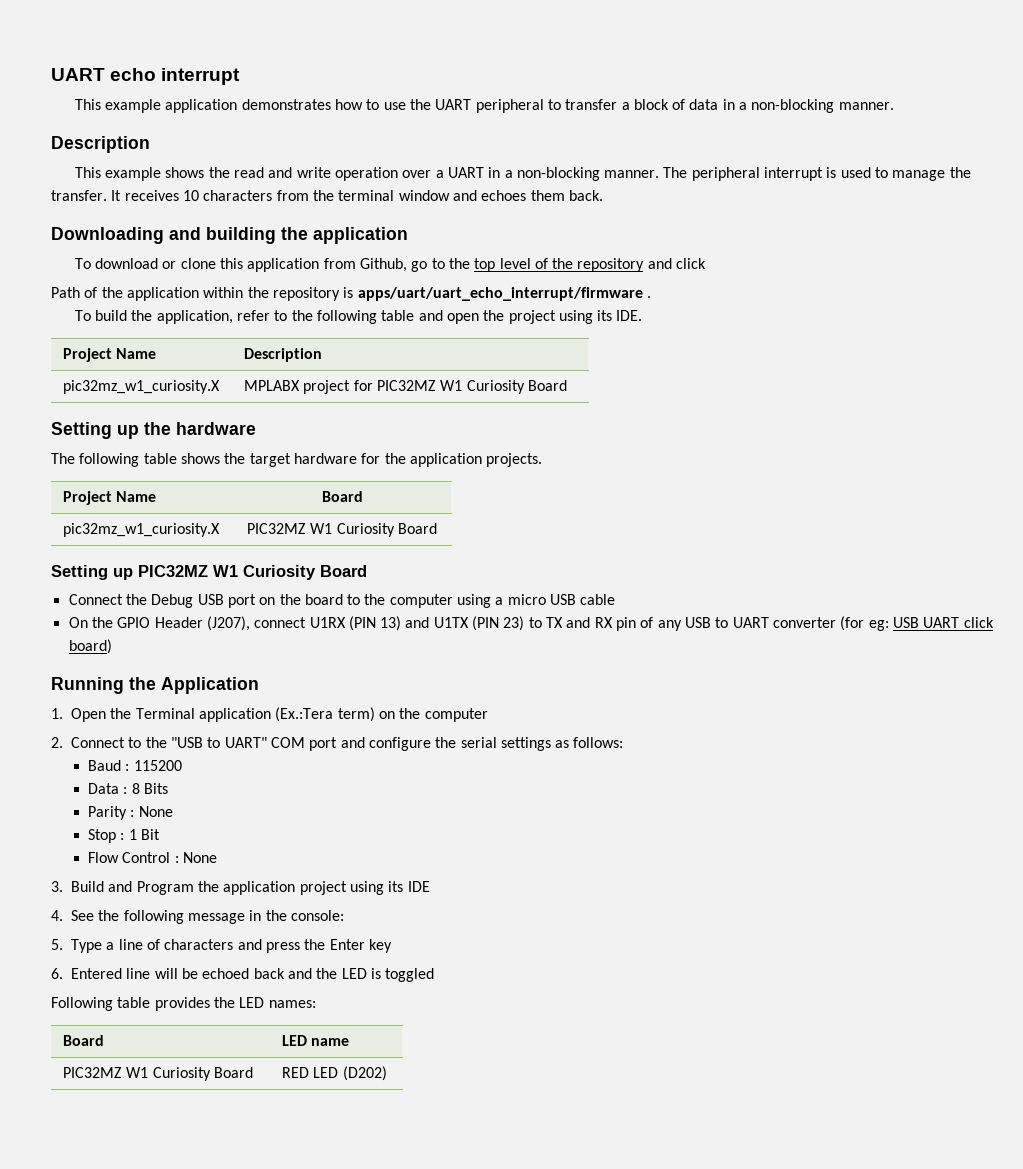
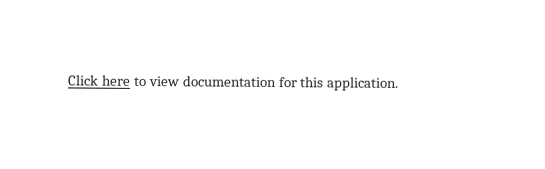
[51,68,241,85] [74,99,894,113] [51,136,150,153] [74,167,971,181] [51,190,603,201] [51,227,408,244] [74,258,707,272] [51,287,651,301] [74,310,643,324] [63,348,157,362] [244,348,323,362] [63,380,221,394] [244,380,568,394] [51,422,256,439] [51,453,543,467] [63,491,157,505] [321,491,363,502] [63,523,221,537] [247,523,437,537] [51,565,367,580] [68,594,616,608] [68,616,994,631] [68,639,112,654] [51,677,259,694] [51,707,488,722] [51,737,624,751] [88,760,182,771] [88,783,168,794] [88,806,173,820] [88,829,160,843] [88,852,217,863] [51,881,430,895] [51,910,344,924] [51,939,392,953] [51,968,435,982] [51,997,316,1011] [63,1035,105,1046] [282,1035,350,1046] [63,1067,254,1081] [282,1066,387,1081] UART echo interrupt // This example application demonstrates how to use the UART peripheral to transfer a block of data in a non-blocking manner. // Description // This example shows the read and write operation over a UART in a non-blocking manner. The peripheral interrupt is used to manage the transfer. It receives 10 characters from the terminal window and echoes them back. // Downloading and building the application // To download or clone this application from Github, go to the top level of the repository and click // Path of the application within the repository is apps/uart/uart_echo_interrupt/firmware . // To build the application, refer to the following table and open the project using its IDE. // Project Name | Description // pic32mz_w1_curiosity.X | MPLABX project for PIC32MZ W1 Curiosity Board // Setting up the hardware // The following table shows the target hardware for the application projects. // Project Name | Board // pic32mz_w1_curiosity.X | PIC32MZ W1 Curiosity Board // Setting up PIC32MZ W1 Curiosity Board // Connect the Debug USB port on the board to the computer using a micro USB cable // On the GPIO Header (J207), connect U1RX (PIN 13) and U1TX (PIN 23) to TX and RX pin of any USB to UART converter (for eg: USB UART click board) // Running the Application // 1. Open the Terminal application (Ex.:Tera term) on the computer // 2. Connect to the "USB to UART" COM port and configure the serial settings as follows: // Baud : 115200 // Data : 8 Bits // Parity : None // Stop : 1 Bit // Flow Control : None // 3. Build and Program the application project using its IDE // 4. See the following message in the console: // 5. Type a line of characters and press the Enter key // 6. Entered line will be echoed back and the LED is toggled // Following table provides the LED names: // Board | LED name // PIC32MZ W1 Curiosity Board | RED LED (D202) -> [67,74,400,91] Click here to view documentation for this application.

